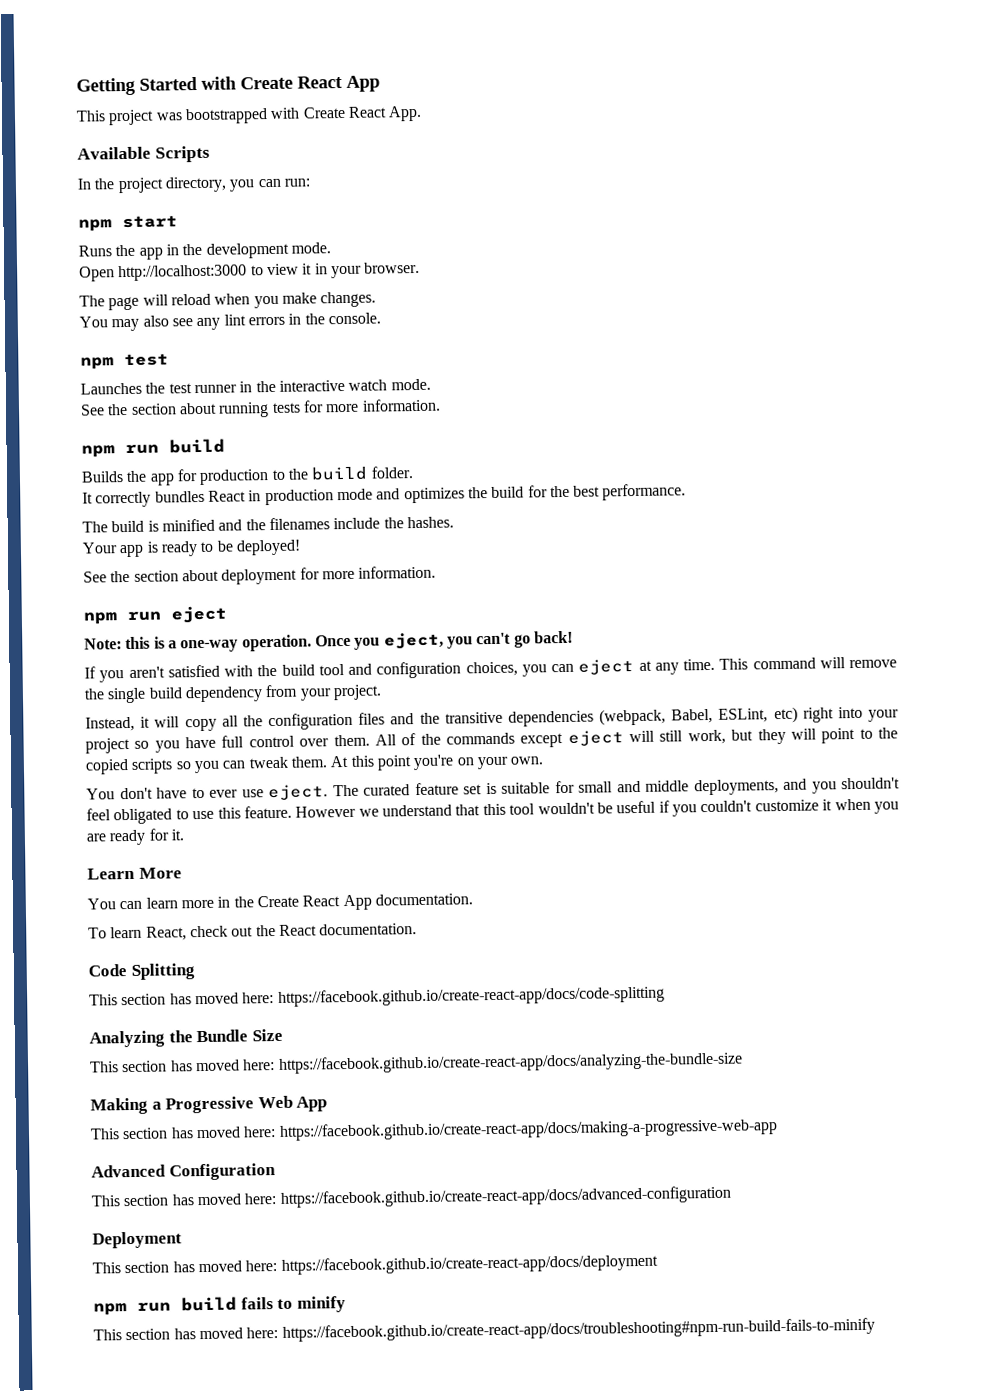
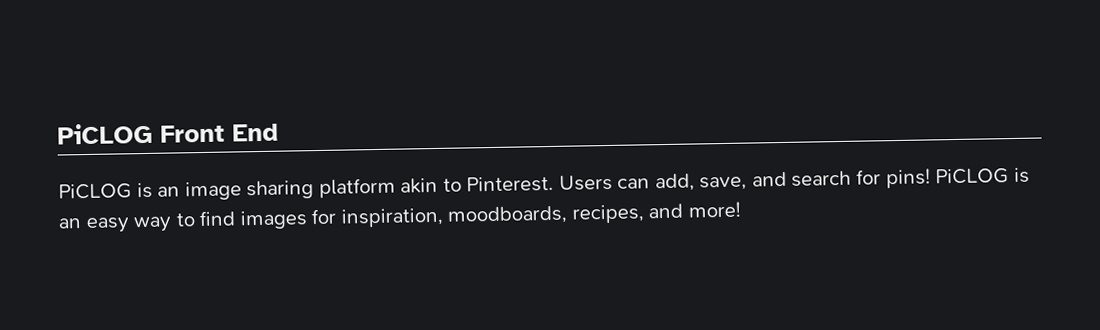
[76,75,380,96] [76,105,423,126] [77,145,210,163] [77,176,310,194] [78,215,178,232] [78,242,331,260] [79,261,421,282] [79,291,377,311] [79,312,381,332] [80,353,169,370] [80,378,431,395] [80,398,441,418] [81,438,225,458] [81,466,413,486] [82,483,687,508] [82,516,454,533] [82,539,301,558] [83,565,437,585] [83,605,227,625] [84,630,573,653] [84,657,897,683] [84,684,382,704] [85,706,899,732] [85,727,899,754] [85,754,544,775] [86,777,900,801] [86,798,900,825] [86,828,184,846] [87,867,182,880] [87,893,473,911] [88,923,418,941] [88,963,195,980] [89,985,665,1007] [89,1028,283,1048] [90,1051,743,1074] [90,1095,328,1115] [90,1118,778,1141] [91,1163,276,1181] [91,1185,732,1208] [92,1231,182,1249] [92,1253,658,1275] [93,1296,346,1316] [93,1317,875,1342] Getting Started with Create React App // This project was bootstrapped with Create React App. // Available Scripts // In the project directory, you can run: // npm start // Runs the app in the development mode. // Open http://localhost:3000 to view it in your browser. // The page will reload when you make changes. // You may also see any lint errors in the console. // npm test // Launches the test runner in the interactive watch mode. // See the section about running tests for more information. // npm run build // Builds the app for production to the build folder. // It correctly bundles React in production mode and optimizes the build for the best performance. // The build is minified and the filenames include the hashes. // Your app is ready to be deployed! // See the section about deployment for more information. // npm run eject // Note: this is a one-way operation. Once you eject, you can't go back! // If you aren't satisfied with the build tool and configuration choices, you can eject at any time. This command will remove the single build dependency from your project. // Instead, it will copy all the configuration files and the transitive dependencies (webpack, Babel, ESLint, etc) right into your project so you have full control over them. All of the commands except eject will still work, but they will point to the copied scripts so you can tweak them. At this point you're on your own. // You don't have to ever use eject. The curated feature set is suitable for small and middle deployments, and you shouldn't feel obligated to use this feature. However we understand that this tool wouldn't be useful if you couldn't customize it when you are ready for it. // Learn More // You can learn more in the Create React App documentation. // To learn React, check out the React documentation. // Code Splitting // This section has moved here: https://facebook.github.io/create-react-app/docs/code-splitting // Analyzing the Bundle Size // This section has moved here: https://facebook.github.io/create-react-app/docs/analyzing-the-bundle-size // Making a Progressive Web App // This section has moved here: https://facebook.github.io/create-react-app/docs/making-a-progressive-web-app // Advanced Configuration // This section has moved here: https://facebook.github.io/create-react-app/docs/advanced-configuration // Deployment // This section has moved here: https://facebook.github.io/create-react-app/docs/deployment // npm run build fails to minify // This section has moved here: https://facebook.github.io/create-react-app/docs/troubleshooting#npm-run-build-fails-to-minify -> [57,122,279,145] [58,167,1030,201] [58,201,741,234] PiCLOG Front End // PiCLOG is an image sharing platform akin to Pinterest. Users can add, save, and search for pins! PiCLOG is an easy way to find images for inspiration, moodboards, recipes, and more!

